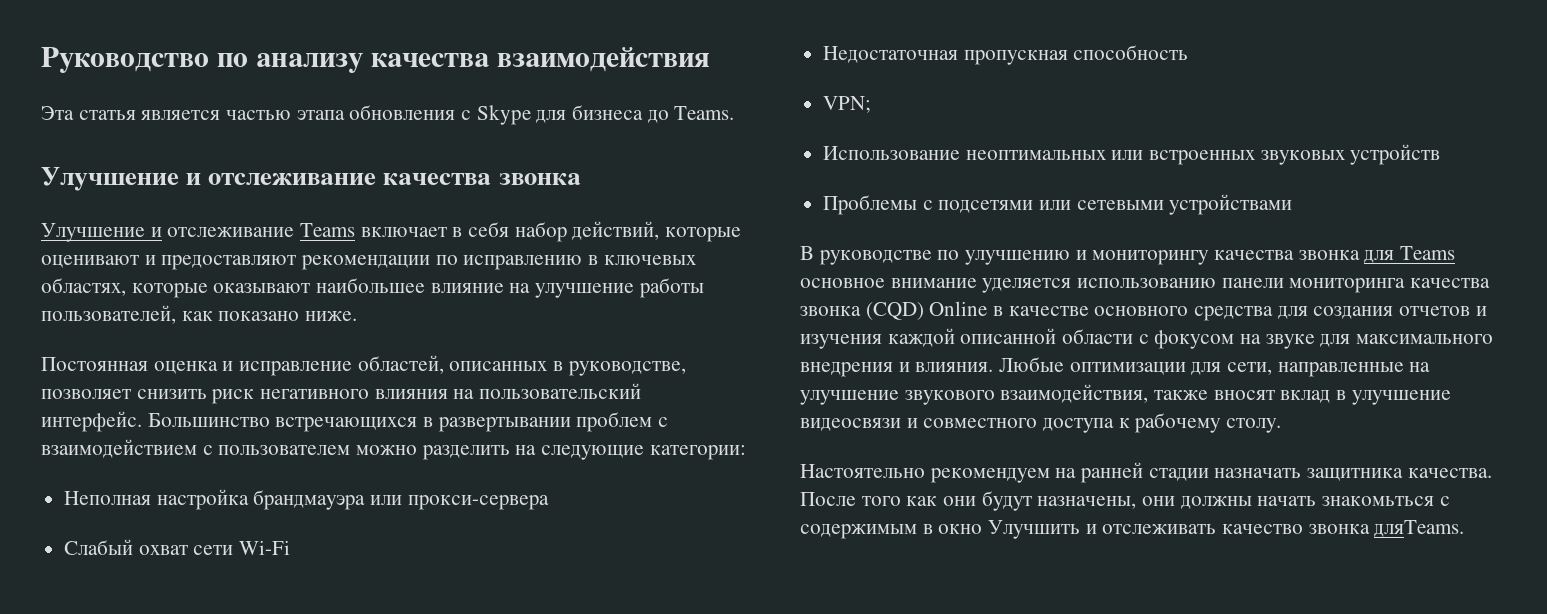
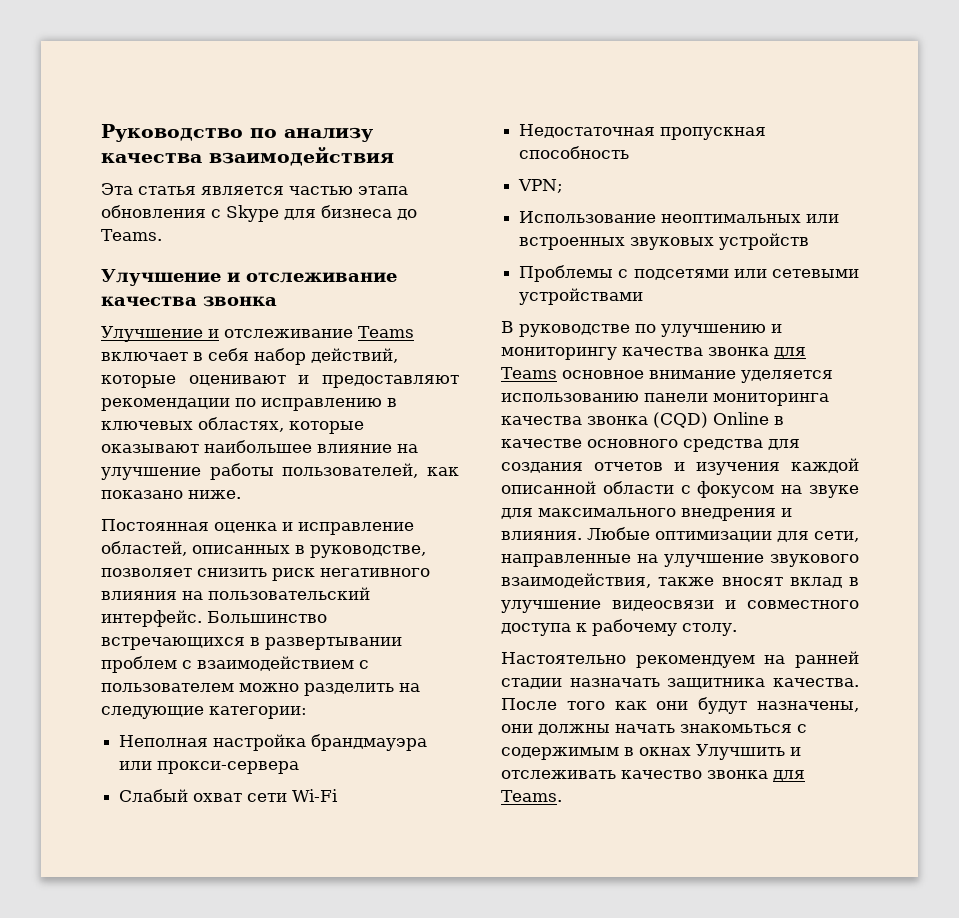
[938,524,983,534] окно -> [639,747,691,756] окнах
[1374,520,1465,537] дляTeams. -> [773,770,805,781] [501,790,562,802] для Teams.

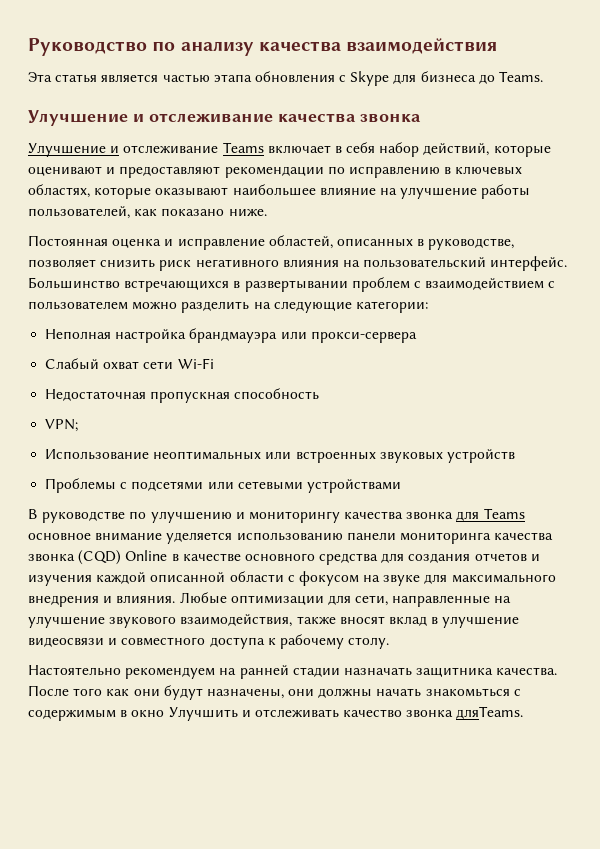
[639,747,691,756] окнах -> [131,710,165,717] окно
[773,770,805,781] [501,790,562,802] для Teams. -> [456,706,524,719] дляTeams.

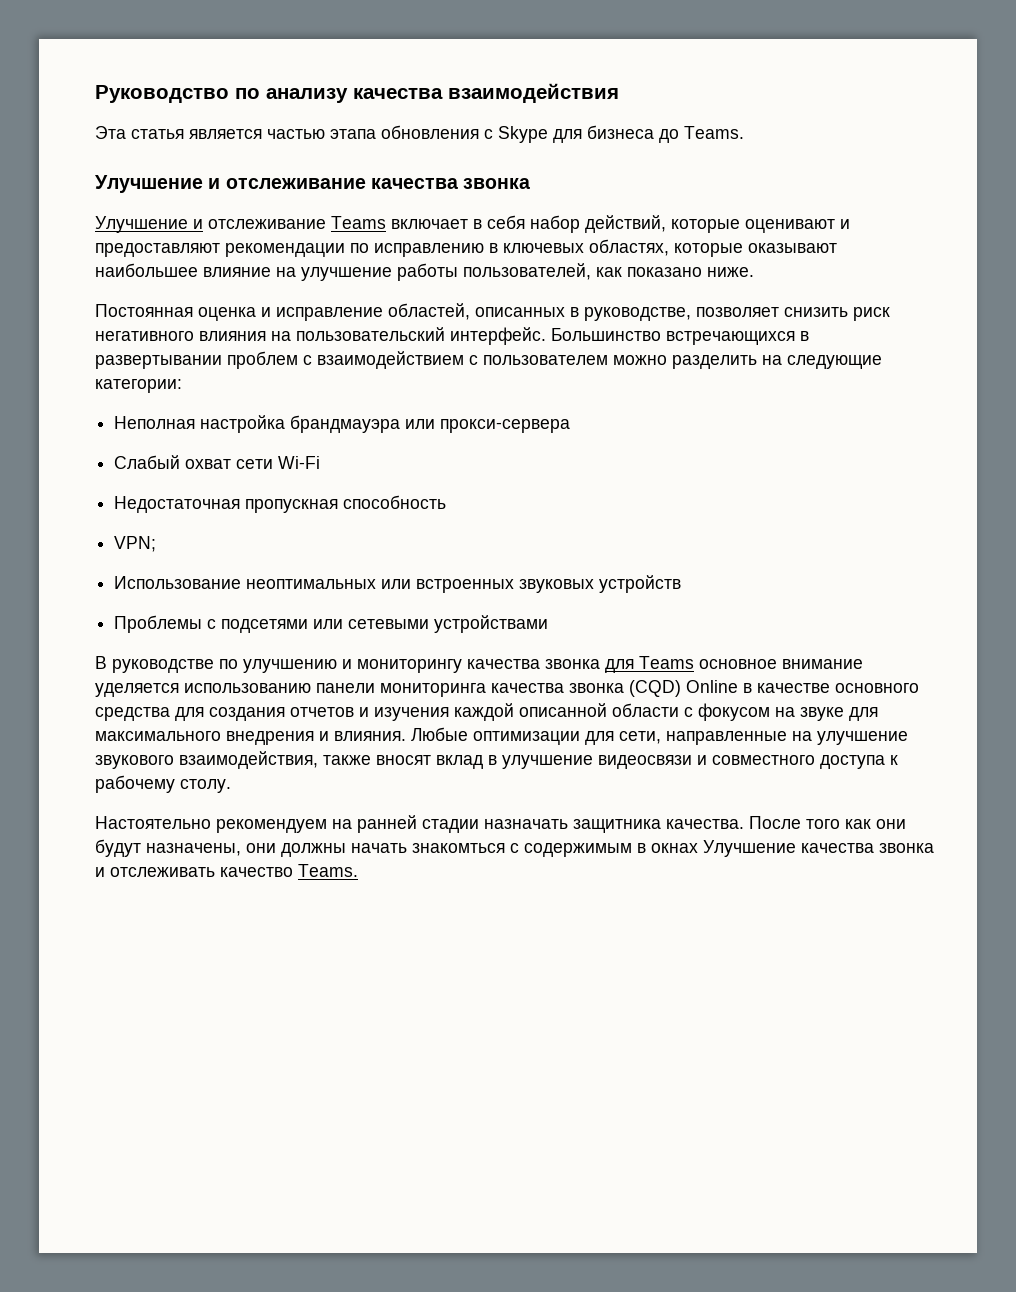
[425,688,510,697] знакомьться -> [412,843,505,853] знакомться
[131,707,238,721] окно Улучшить -> [651,840,934,857] окнах Улучшение качества звонка
[406,706,524,719] звонка дляTeams. -> [298,864,358,877] Teams.

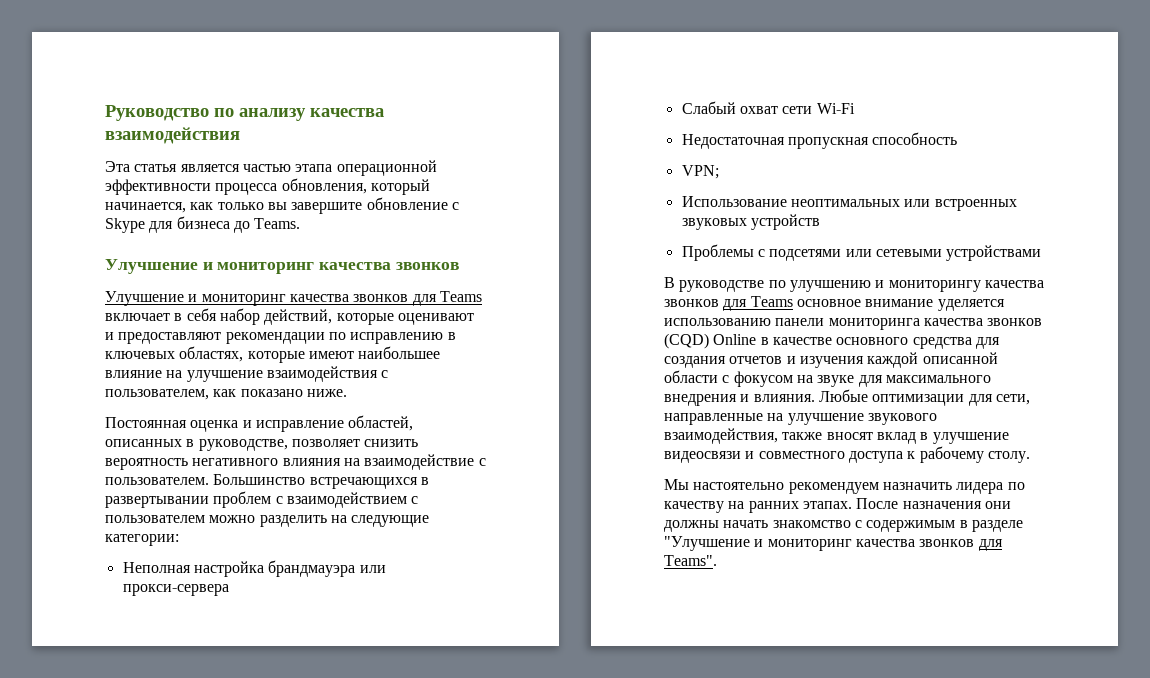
[381,125,479,139] обновления -> [336,160,437,176] [105,178,430,195] [105,197,448,214] операционной эффективности процесса обновления, который начинается, как только вы завершите обновление
[225,178,531,189] [95,216,326,233] отслеживание качества звонка // Улучшение и отслеживание -> [217,262,459,274] [105,291,437,306] мониторинг качества звонков // Улучшение и мониторинг качества звонков для
[748,243,837,253] оказывают -> [308,351,354,359] имеют
[397,263,591,281] работы пользователей, -> [266,366,389,382] [105,389,209,400] взаимодействия с пользователем,
[853,307,890,321] риск -> [105,458,188,470] вероятность
[296,327,546,345] пользовательский интерфейс. -> [364,454,486,470] [105,477,209,485] взаимодействие с пользователем.
[545,659,600,669] звонка -> [664,299,719,307] звонков
[569,683,624,693] звонка -> [987,318,1043,326] звонков
[95,815,906,833] [95,839,241,857] Настоятельно рекомендуем на ранней стадии назначать защитника качества. После того как они будут назначены, -> [664,479,1025,494] [664,498,982,513] Мы настоятельно рекомендуем назначить лидера по качеству на ранних этапах. После назначения
[412,843,505,853] знакомться -> [772,520,851,528] знакомство
[651,840,934,857] [95,864,358,877] окнах Улучшение качества звонка и отслеживать качество Teams. -> [971,520,1023,532] [664,536,1003,551] [664,555,717,566] разделе "Улучшение и мониторинг качества звонков для Teams".

